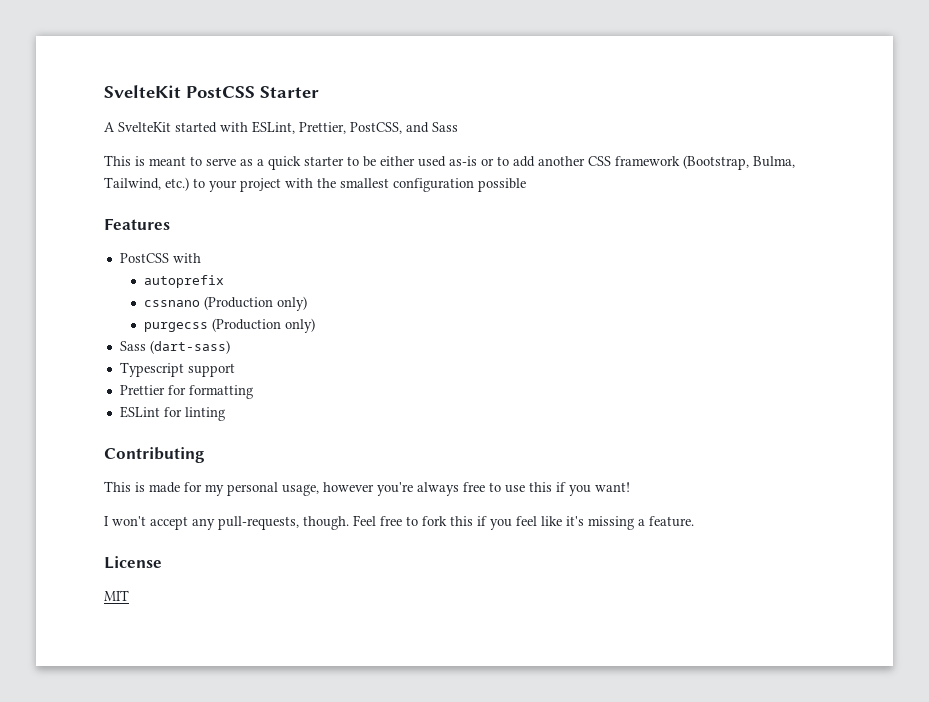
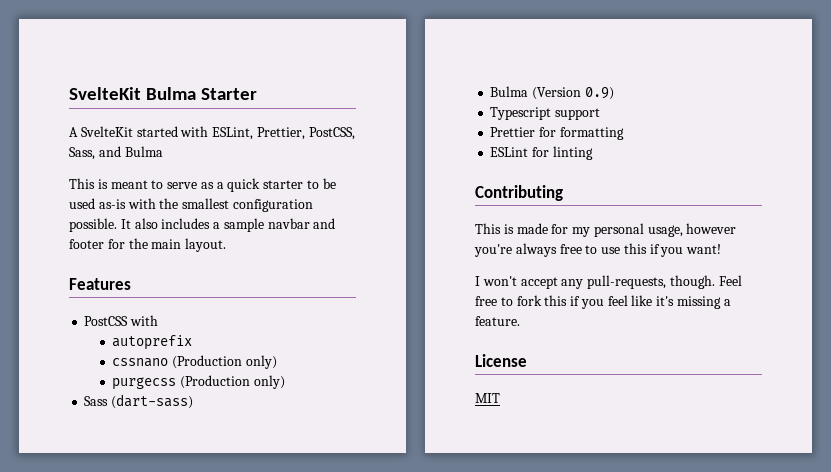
[104,85,255,98] SvelteKit PostCSS -> [69,87,196,100] SvelteKit Bulma
[406,122,458,133] and Sass -> [69,146,163,160] Sass, and Bulma
[380,156,415,166] either -> (336, 183) none
[481,155,795,170] [104,177,526,192] or to add another CSS framework (Bootstrap, Bulma, Tailwind, etc.) to your project with the smallest configuration possible -> [127,198,313,212] [69,218,336,232] [69,238,227,252] with the smallest configuration possible. It also includes a sample navbar and footer for the main layout.
(230, 347) none -> [490,86,614,100] // Bulma (Version 0.9)

